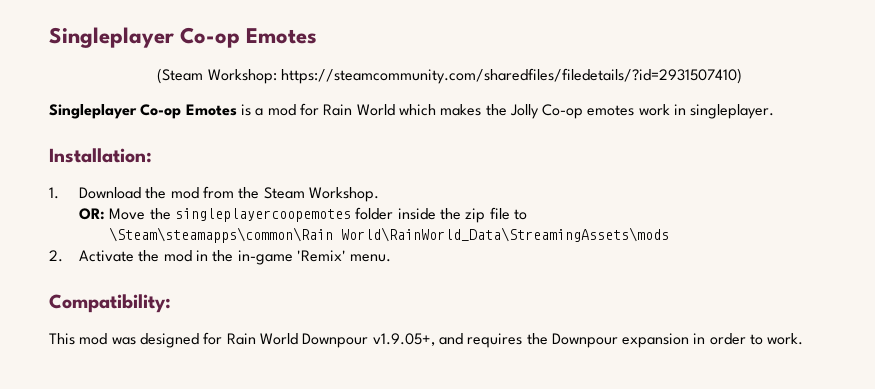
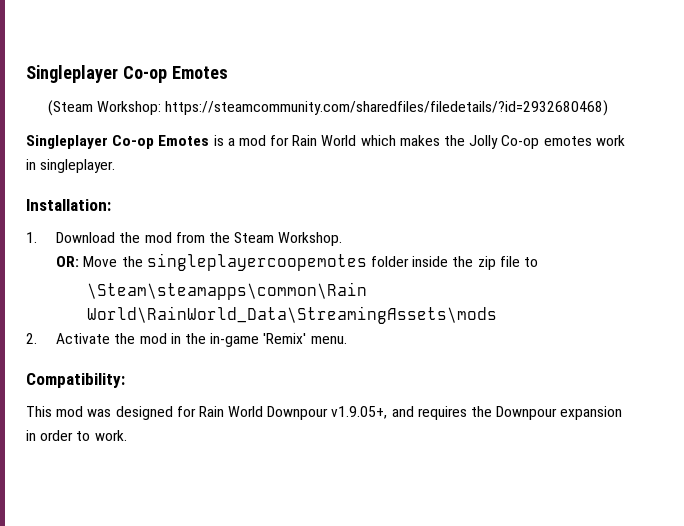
[280,68,742,84] https://steamcommunity.com/sharedfiles/filedetails/?id=2931507410) -> [165,100,609,116] https://steamcommunity.com/sharedfiles/filedetails/?id=2932680468)

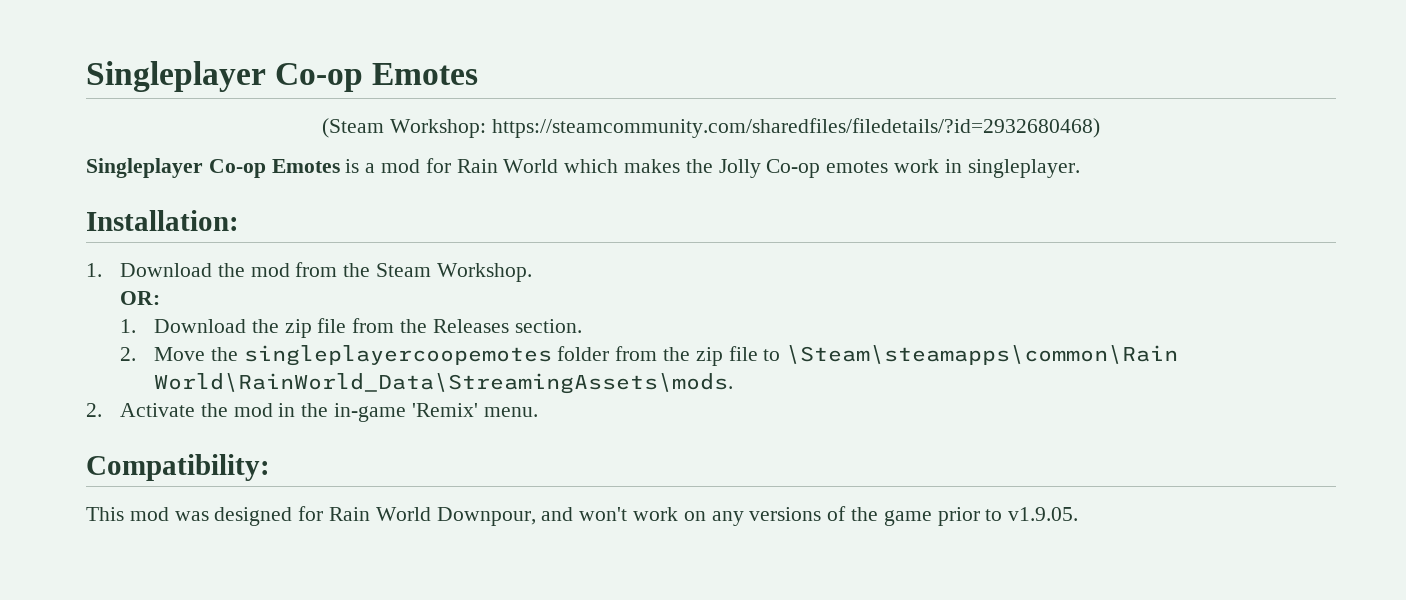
(80, 261) none -> [120,318,582,338] [120,347,137,361] // 1. Download the zip file from the Releases section. // 2.
[412,256,449,267] inside -> [615,346,658,361] from
[86,282,367,300] [86,306,497,324] // \Steam\steamapps\common\Rain World\RainWorld_Data\StreamingAssets\mods -> [786,345,1179,365] [154,373,734,394] \Steam\steamapps\common\Rain World\RainWorld_Data\StreamingAssets\mods.
[267,406,623,420] [26,430,127,441] Downpour v1.9.05+, and requires the Downpour expansion in order to work. -> [436,506,1079,526] Downpour, and won't work on any versions of the game prior to v1.9.05.

